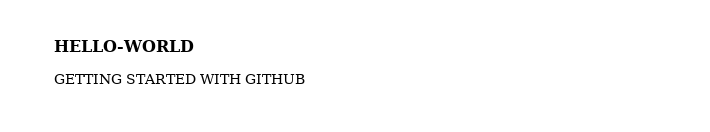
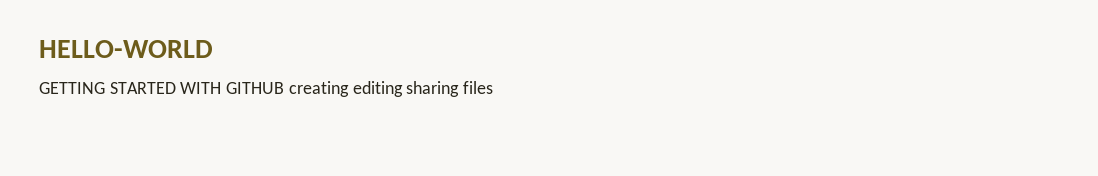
(305, 79) none -> [288,81,494,97] creating editing sharing files

